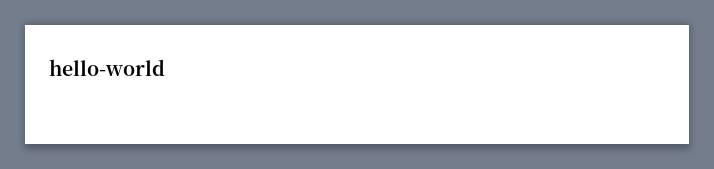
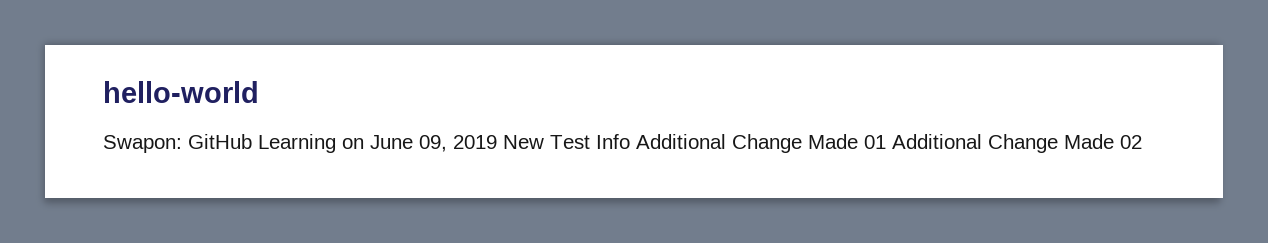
(165, 67) none -> [103,134,1142,153] // Swapon: GitHub Learning on June 09, 2019 New Test Info Additional Change Made 01 Additional Change Made 02

